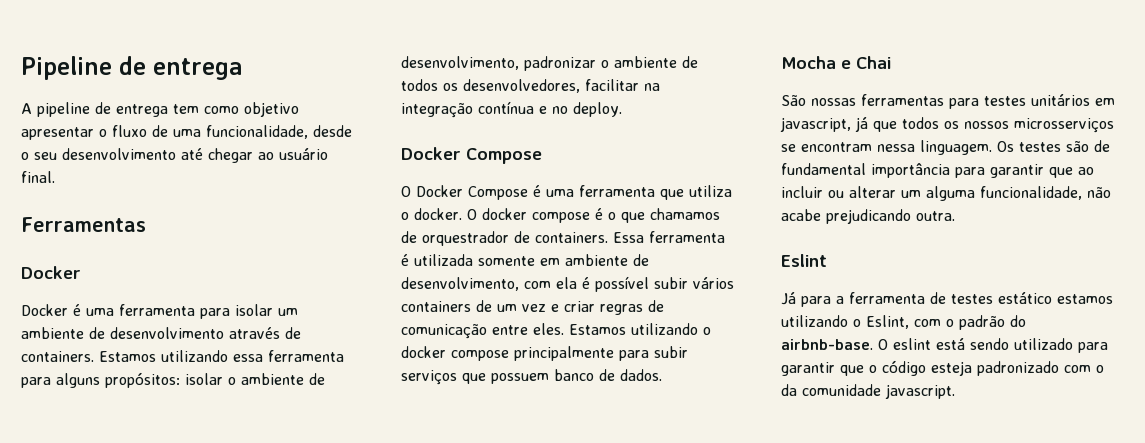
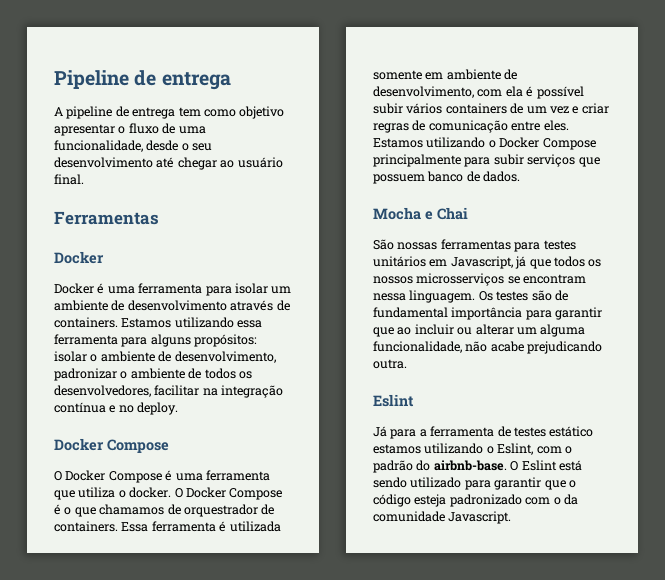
[482,208,590,223] docker compose -> [185,487,283,500] Docker Compose
[401,346,509,361] docker compose -> [499,137,596,150] Docker Compose
[780,117,851,132] javascript, -> [450,256,513,269] Javascript,
[893,338,931,350] eslint -> [521,460,557,471] Eslint
[885,384,955,399] javascript. -> [448,511,512,524] Javascript.

